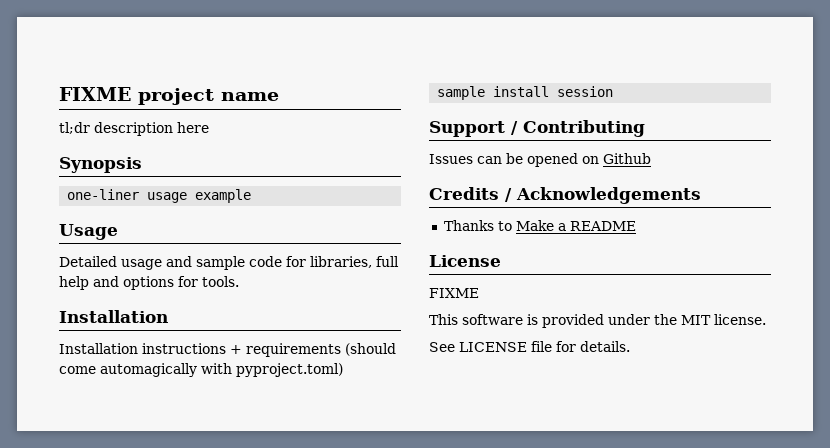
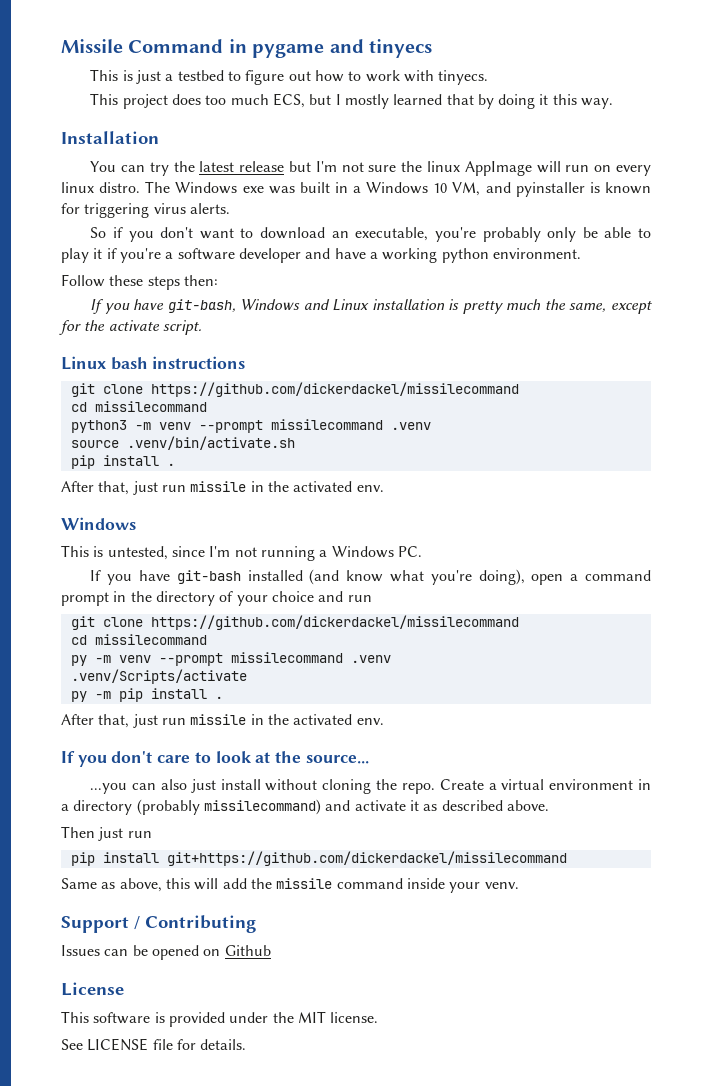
[59,87,279,105] [59,122,209,136] [59,157,142,173] [67,189,252,203] [59,224,118,240] [59,256,399,270] [59,276,239,290] [59,310,168,323] [59,343,396,357] [59,363,343,377] [437,86,614,100] FIXME project name // tl;dr description here // Synopsis // one-liner usage example // Usage // Detailed usage and sample code for libraries, full help and options for tools. // Installation // Installation instructions + requirements (should come automagically with pyproject.toml) // sample install session -> [61,39,432,58] [90,69,489,85] [90,93,614,109] [61,131,159,144] [90,161,651,176] [61,181,651,197] [61,203,230,218] [90,227,651,242] [61,248,581,263] [61,274,218,290] [90,299,652,314] [59,320,202,335] [61,356,246,370] [70,382,519,397] [70,401,207,412] [70,419,431,433] [70,436,295,450] [70,455,175,469] [61,481,384,495] [61,517,136,530] [61,545,422,561] [90,569,651,585] [61,591,372,606] [70,615,519,630] [70,634,207,645] [70,652,391,666] [70,669,247,684] [70,688,223,702] [61,714,384,728] [61,751,369,767] [90,779,651,794] [61,799,549,815] [61,826,152,841] [70,851,567,866] [61,878,519,893] Missile Command in pygame and tinyecs // This is just a testbed to figure out how to work with tinyecs. // This project does too much ECS, but I mostly learned that by doing it this way. // Installation // You can try the latest release but I'm not sure the linux AppImage will run on every linux distro. The Windows exe was built in a Windows 10 VM, and pyinstaller is known for triggering virus alerts. // So if you don't want to download an executable, you're probably only be able to play it if you're a software developer and have a working python environment. // Follow these steps then: // If you have git-bash, Windows and Linux installation is pretty much the same, except for the activate script. // Linux bash instructions // git clone https://github.com/dickerdackel/missilecommand // cd missilecommand // python3 -m venv --prompt missilecommand .venv // source .venv/bin/activate.sh // pip install . // After that, just run missile in the activated env. // Windows // This is untested, since I'm not running a Windows PC. // If you have git-bash installed (and know what you're doing), open a command prompt in the directory of your choice and run // git clone https://github.com/dickerdackel/missilecommand // cd missilecommand // py -m venv --prompt missilecommand .venv // .venv/Scripts/activate // py -m pip install . // After that, just run missile in the activated env. // If you don't care to look at the source... // ...you can also just install without cloning the repo. Create a virtual environment in a directory (probably missilecommand) and activate it as described above. // Then just run // pip install git+https://github.com/dickerdackel/missilecommand // Same as above, this will add the missile command inside your venv.
[429,187,701,204] [443,220,636,231] // Credits / Acknowledgements // Thanks to Make a README -> (271, 950) none
[429,288,479,298] // FIXME -> (124, 989) none

